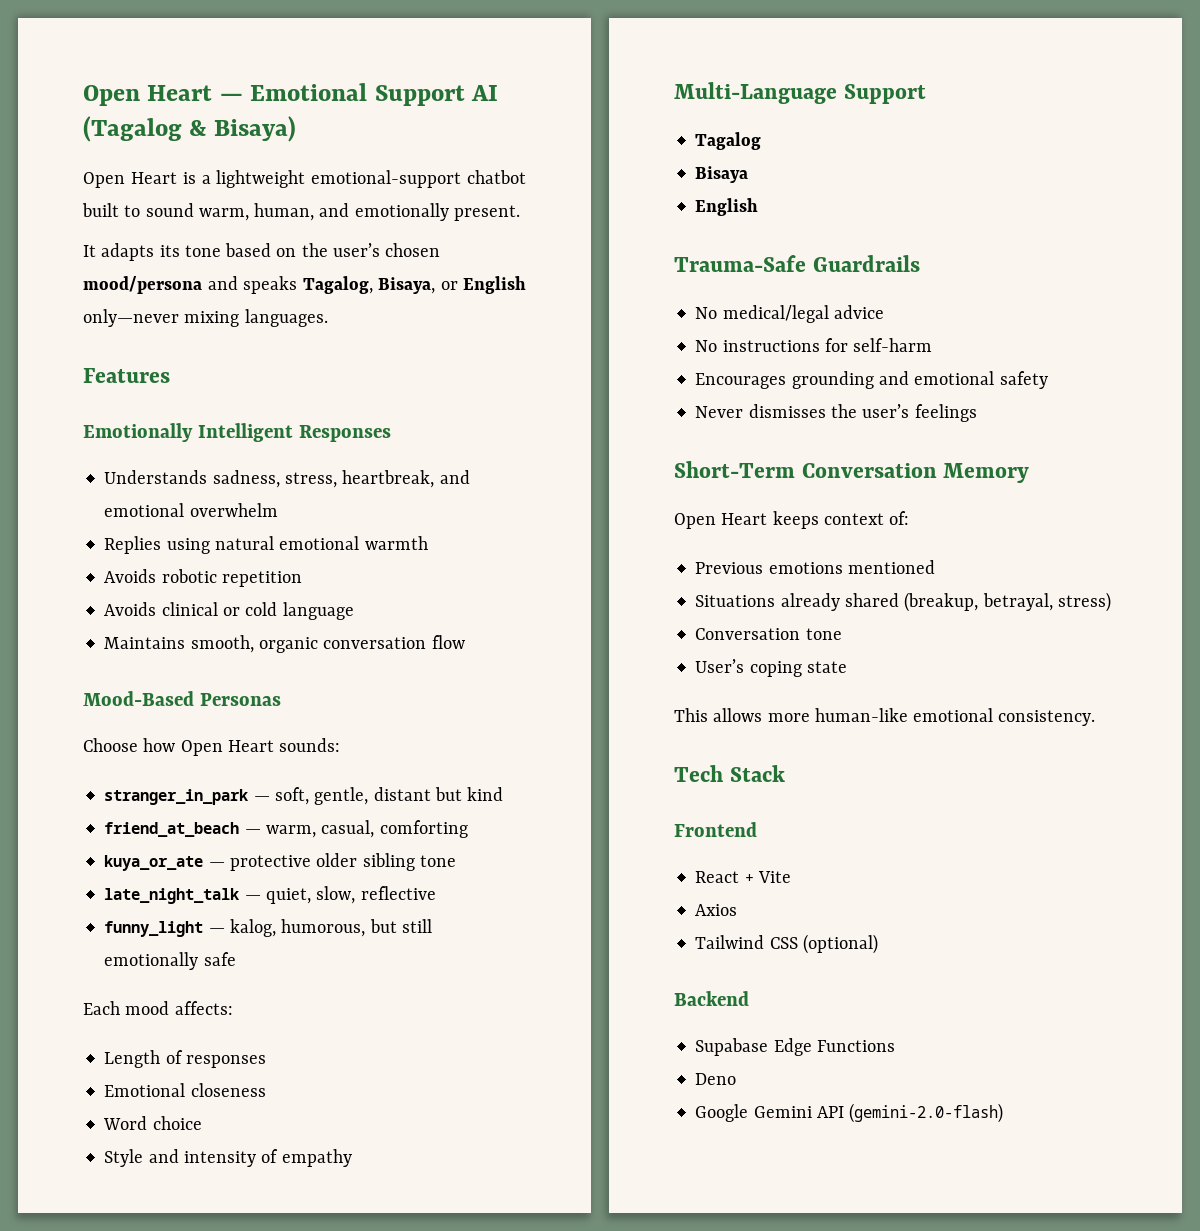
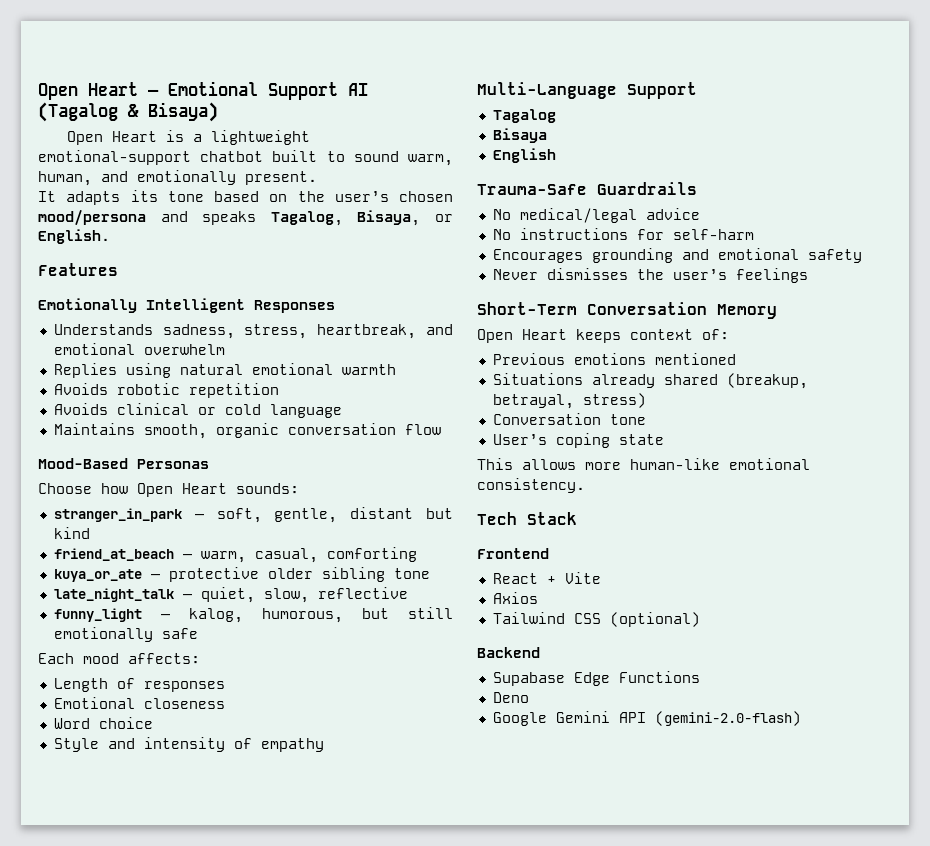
[463,276,526,294] [83,309,328,327] English only—never mixing languages. -> [38,229,110,244] English.

